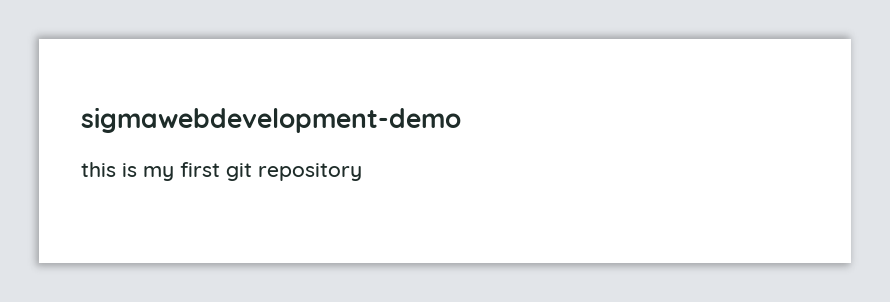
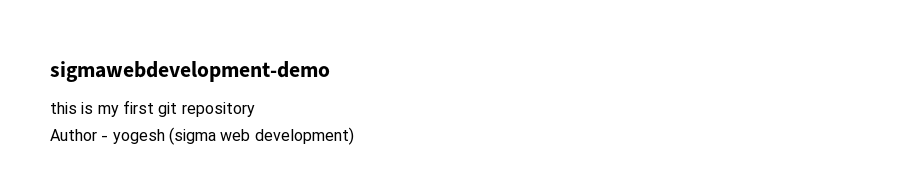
(362, 172) none -> [50,127,354,145] // Author - yogesh (sigma web development)

